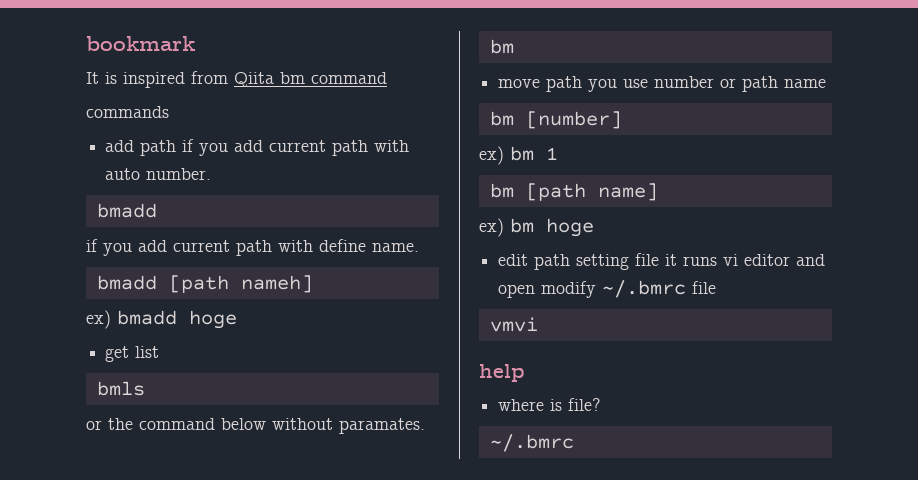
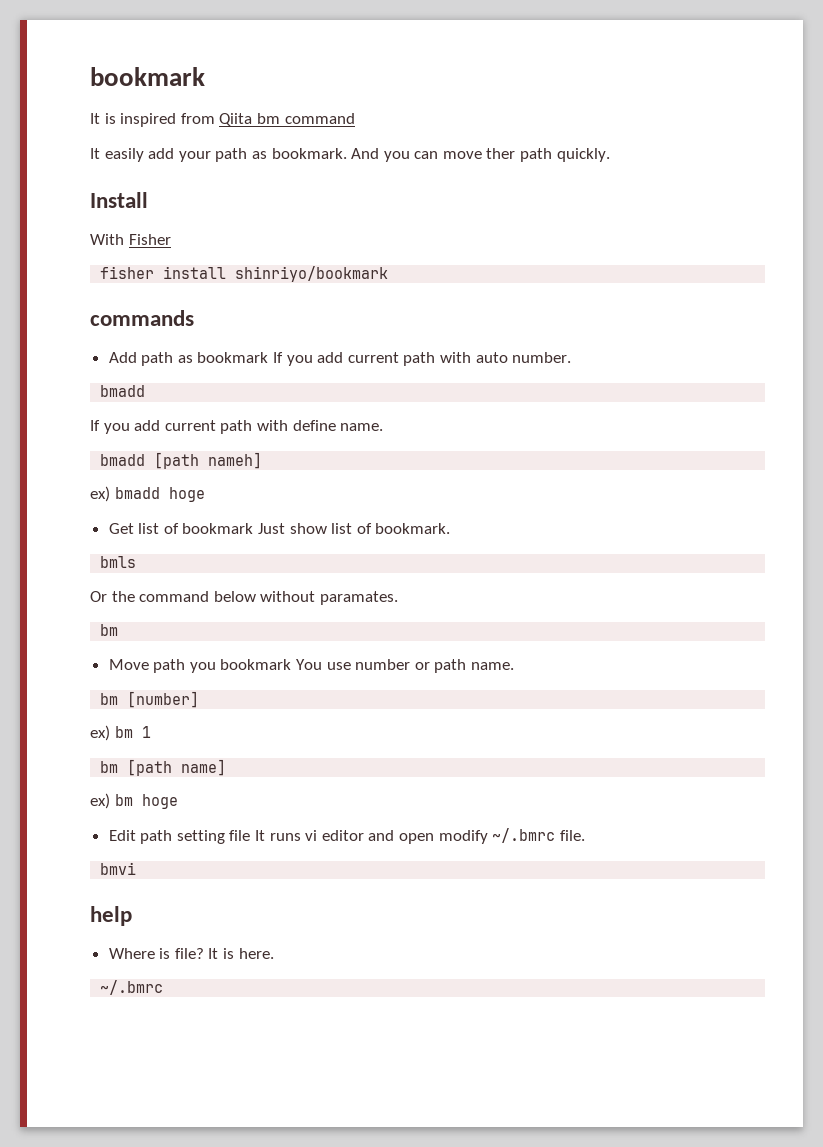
[86,106,169,118] [105,139,195,156] commands // add path if -> [90,148,610,162] [90,192,148,208] [90,234,171,245] [100,266,389,282] [90,310,194,326] [108,352,284,366] It easily add your path as bookmark. And you can move ther path quickly. // Install // With Fisher // fisher install shinriyo/bookmark // commands // Add path as bookmark If
[86,239,98,252] if -> [90,420,100,431] If
[105,346,160,362] get list -> [108,523,451,534] Get list of bookmark Just show list of bookmark.
[86,420,102,430] or -> [90,591,107,602] Or
[498,79,541,88] move -> [108,659,149,670] Move
(618, 85) none -> [220,659,323,670] bookmark You
[784,79,827,88] name -> [471,662,515,670] name.
[498,254,529,266] edit -> [108,830,136,841] Edit
[665,254,678,266] it -> [255,830,266,841] It
[692,281,717,294] [489,317,538,332] file // vmvi -> [559,830,585,841] [100,862,137,875] file. // bmvi
[498,399,545,411] where -> [108,948,155,959] Where
(602, 404) none -> [208,948,274,959] It is here.

